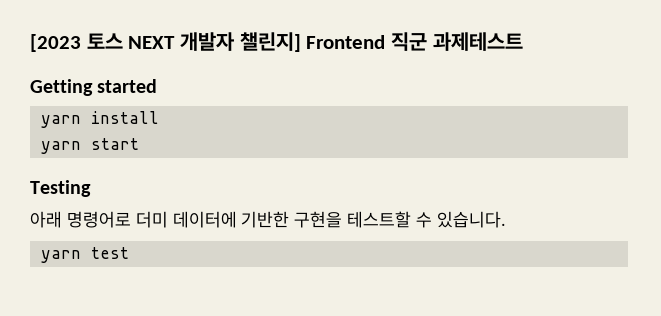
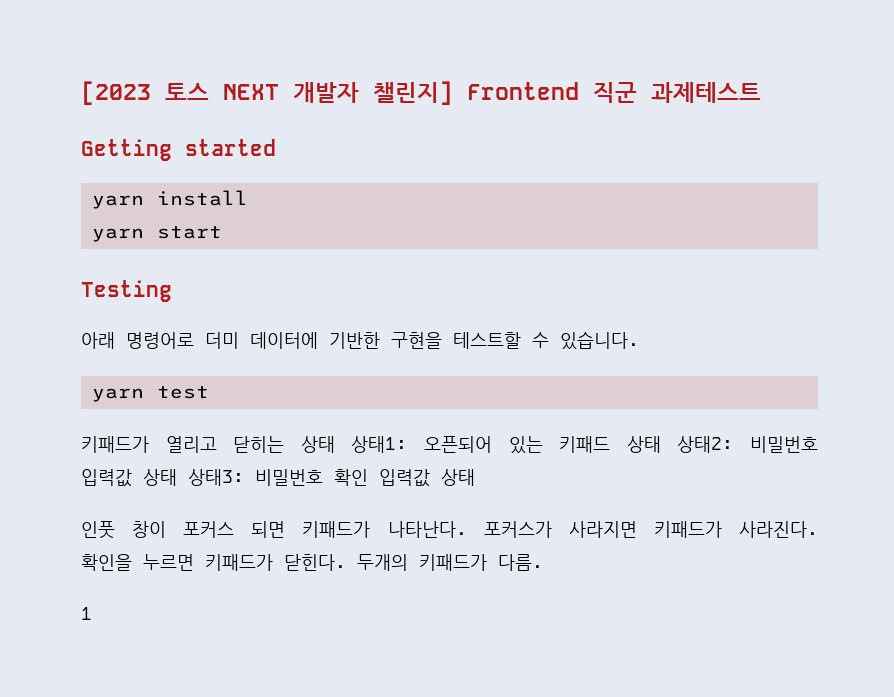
(129, 253) none -> [81,436,819,454] [81,469,475,487] [81,521,818,539] [81,554,543,571] [81,607,92,620] // 키패드가 열리고 닫히는 상태 상태1: 오픈되어 있는 키패드 상태 상태2: 비밀번호 입력값 상태 상태3: 비밀번호 확인 입력값 상태 // 인풋 창이 포커스 되면 키패드가 나타난다. 포커스가 사라지면 키패드가 사라진다. 확인을 누르면 키패드가 닫힌다. 두개의 키패드가 다름. // 1

